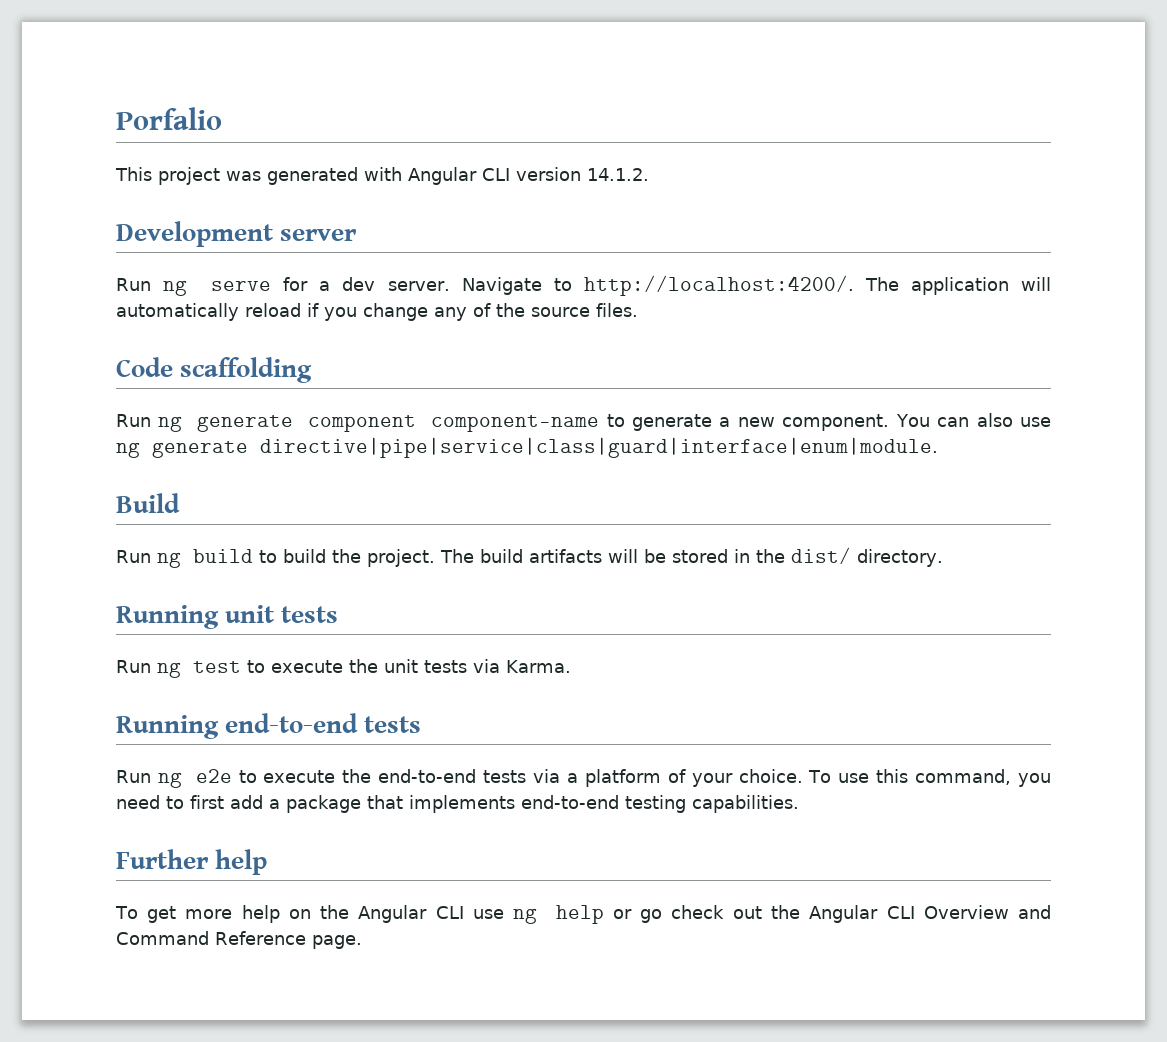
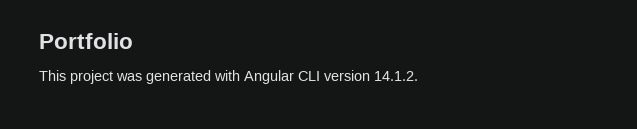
[116,107,222,130] Porfalio -> [39,33,133,49] Portfolio
[116,221,358,247] [116,275,1051,296] [116,303,638,321] [116,357,313,383] [116,413,1051,432] [116,437,938,458] [116,493,180,513] [116,547,943,568] [116,605,339,629] [116,659,571,678] [116,713,422,739] [116,769,1052,788] [116,795,799,813] [116,849,268,875] [115,905,1051,924] [116,931,362,949] // Development server // Run ng serve for a dev server. Navigate to http://localhost:4200/. The application will automatically reload if you change any of the source files. // Code scaffolding // Run ng generate component component-name to generate a new component. You can also use ng generate directive|pipe|service|class|guard|interface|enum|module. // Build // Run ng build to build the project. The build artifacts will be stored in the dist/ directory. // Running unit tests // Run ng test to execute the unit tests via Karma. // Running end-to-end tests // Run ng e2e to execute the end-to-end tests via a platform of your choice. To use this command, you need to first add a package that implements end-to-end testing capabilities. // Further help // To get more help on the Angular CLI use ng help or go check out the Angular CLI Overview and Command Reference page. -> (418, 76) none

